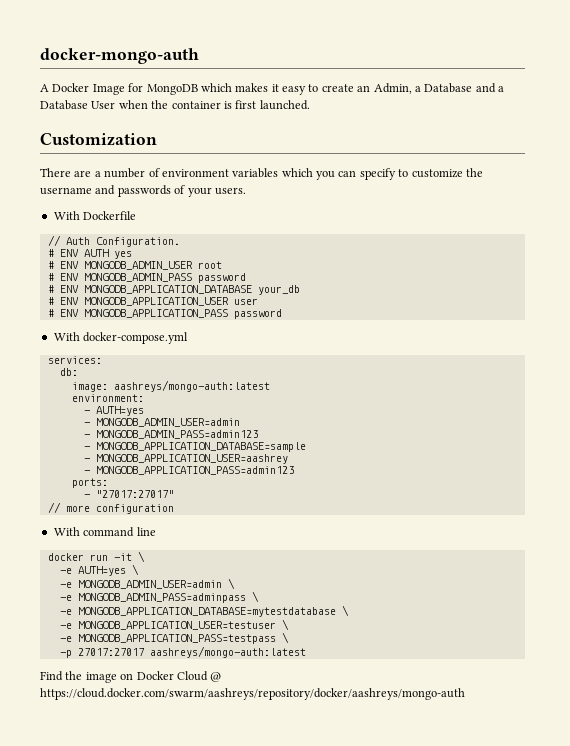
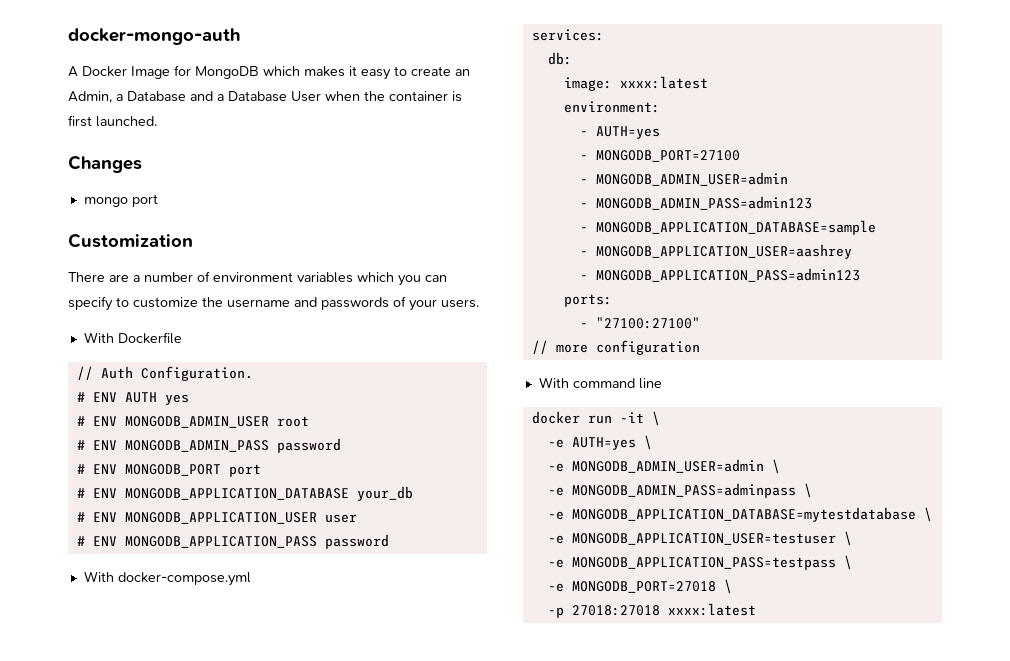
(310, 105) none -> [68,155,142,173] [83,194,158,207] // Changes // mongo port
(246, 278) none -> [76,464,261,477] // # ENV MONGODB_PORT port
[113,380,270,392] aashreys/mongo-auth:latest -> [619,76,708,89] xxxx:latest
(144, 411) none -> [579,150,740,162] // - MONGODB_PORT=27100
[95,490,174,498] "27017:27017" -> [595,317,700,329] "27100:27100"
[59,646,306,658] [40,671,222,683] [40,688,465,700] -p 27017:27017 aashreys/mongo-auth:latest // Find the image on Docker Cloud @ https://cloud.docker.com/swarm/aashreys/repository/docker/aashreys/mongo-auth -> [547,579,732,593] [547,603,756,618] -e MONGODB_PORT=27018 \ // -p 27018:27018 xxxx:latest

